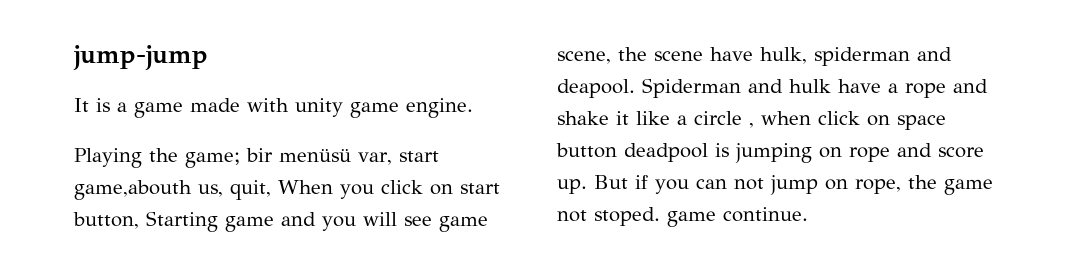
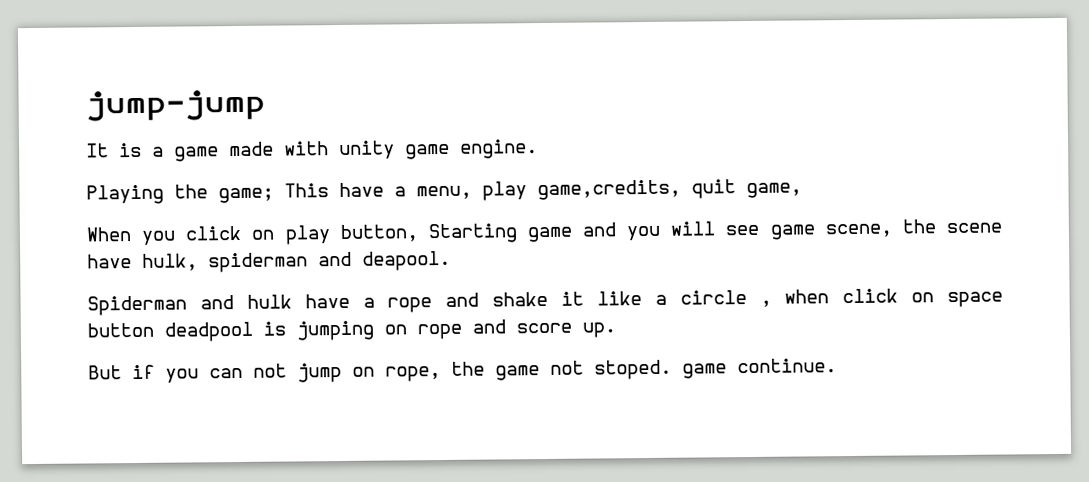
[246,148,439,165] [74,180,271,200] bir menüsü var, start game,abouth us, quit, -> [284,179,802,201] This have a menu, play game,credits, quit game, //
[460,183,500,194] start -> [284,225,331,245] play
(635, 88) none -> (451, 260) //
(587, 186) none -> (616, 330) //

